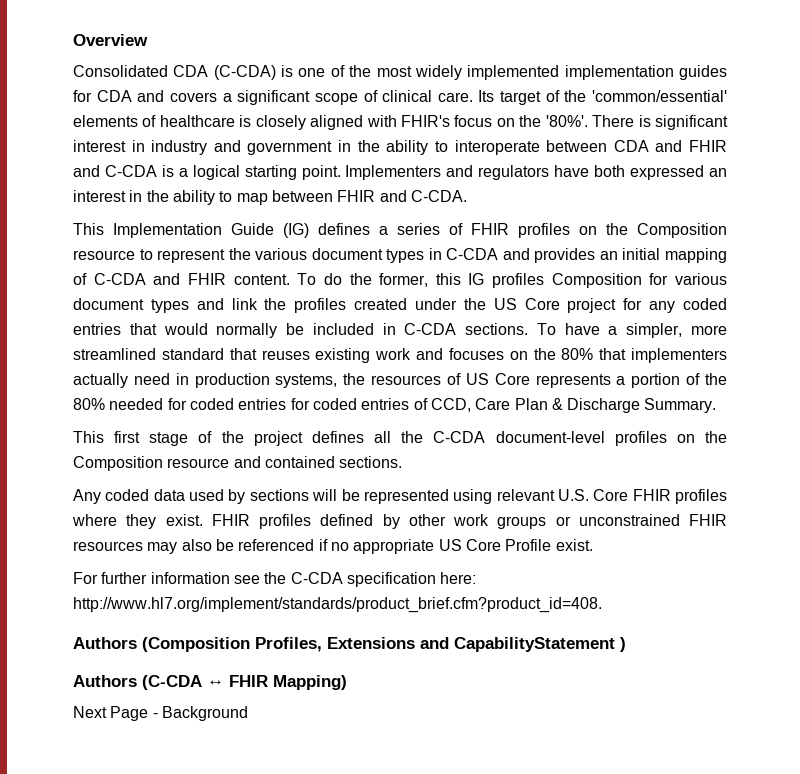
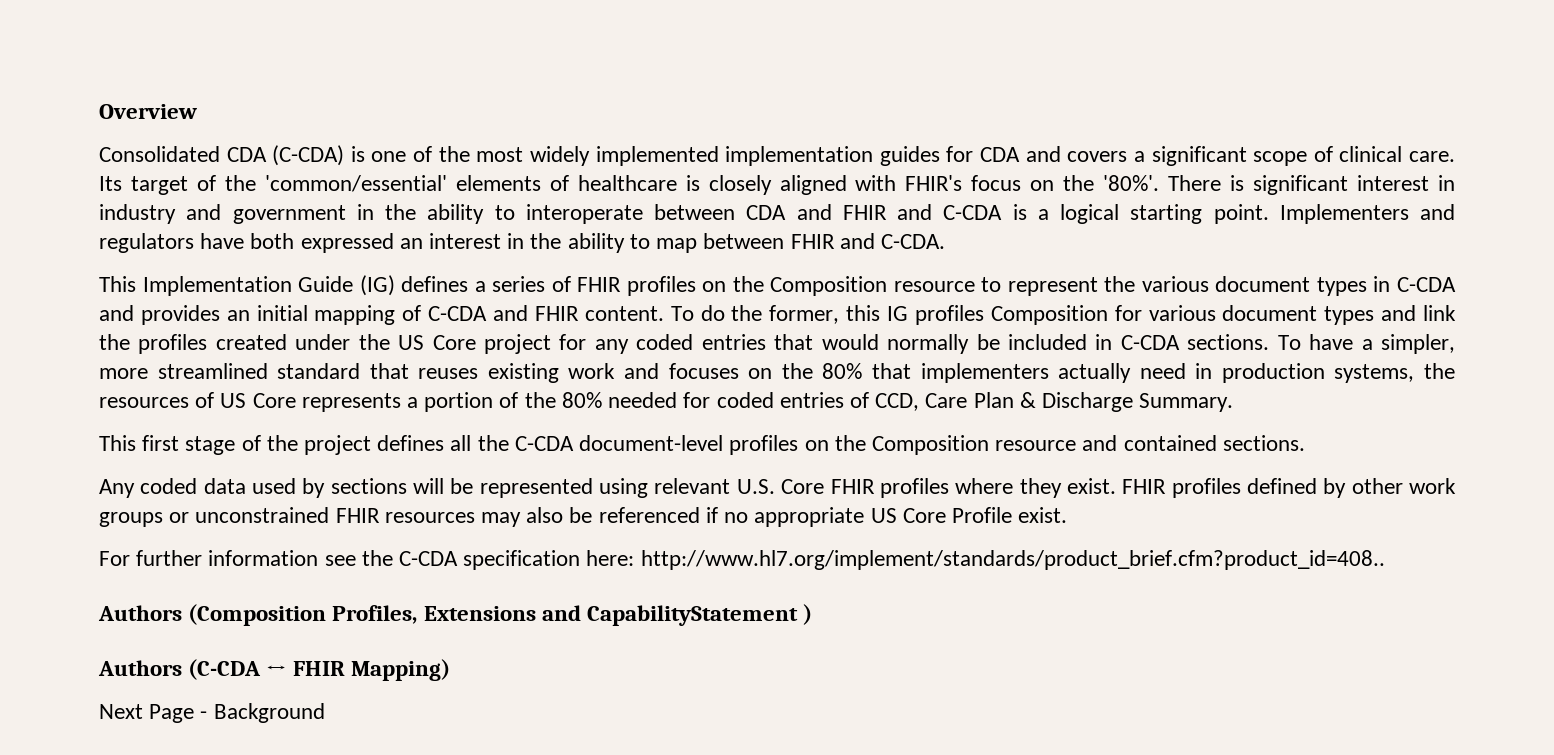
[290,398,410,410] for coded entries -> (844, 400) none
[73,597,602,613] http://www.hl7.org/implement/standards/product_brief.cfm?product_id=408. -> [640,550,1385,570] http://www.hl7.org/implement/standards/product_brief.cfm?product_id=408..

